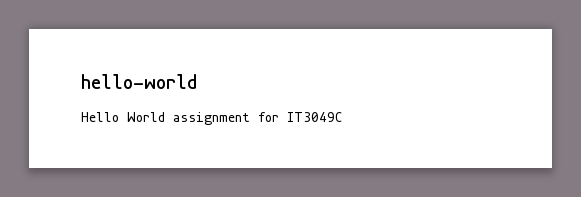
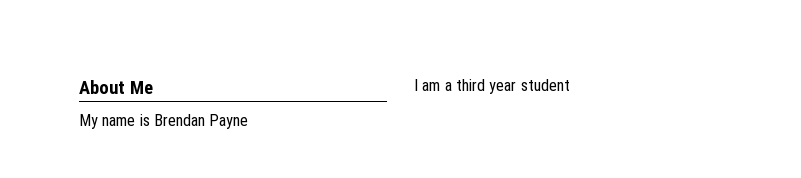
[81,74,197,89] [81,112,343,125] hello-world // Hello World assignment for IT3049C -> [79,80,153,94] [79,114,249,129] [414,79,570,94] About Me // My name is Brendan Payne // I am a third year student

